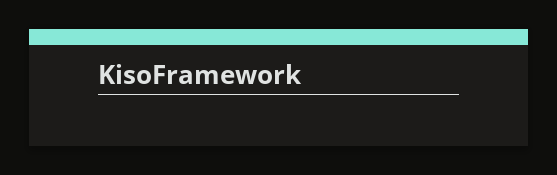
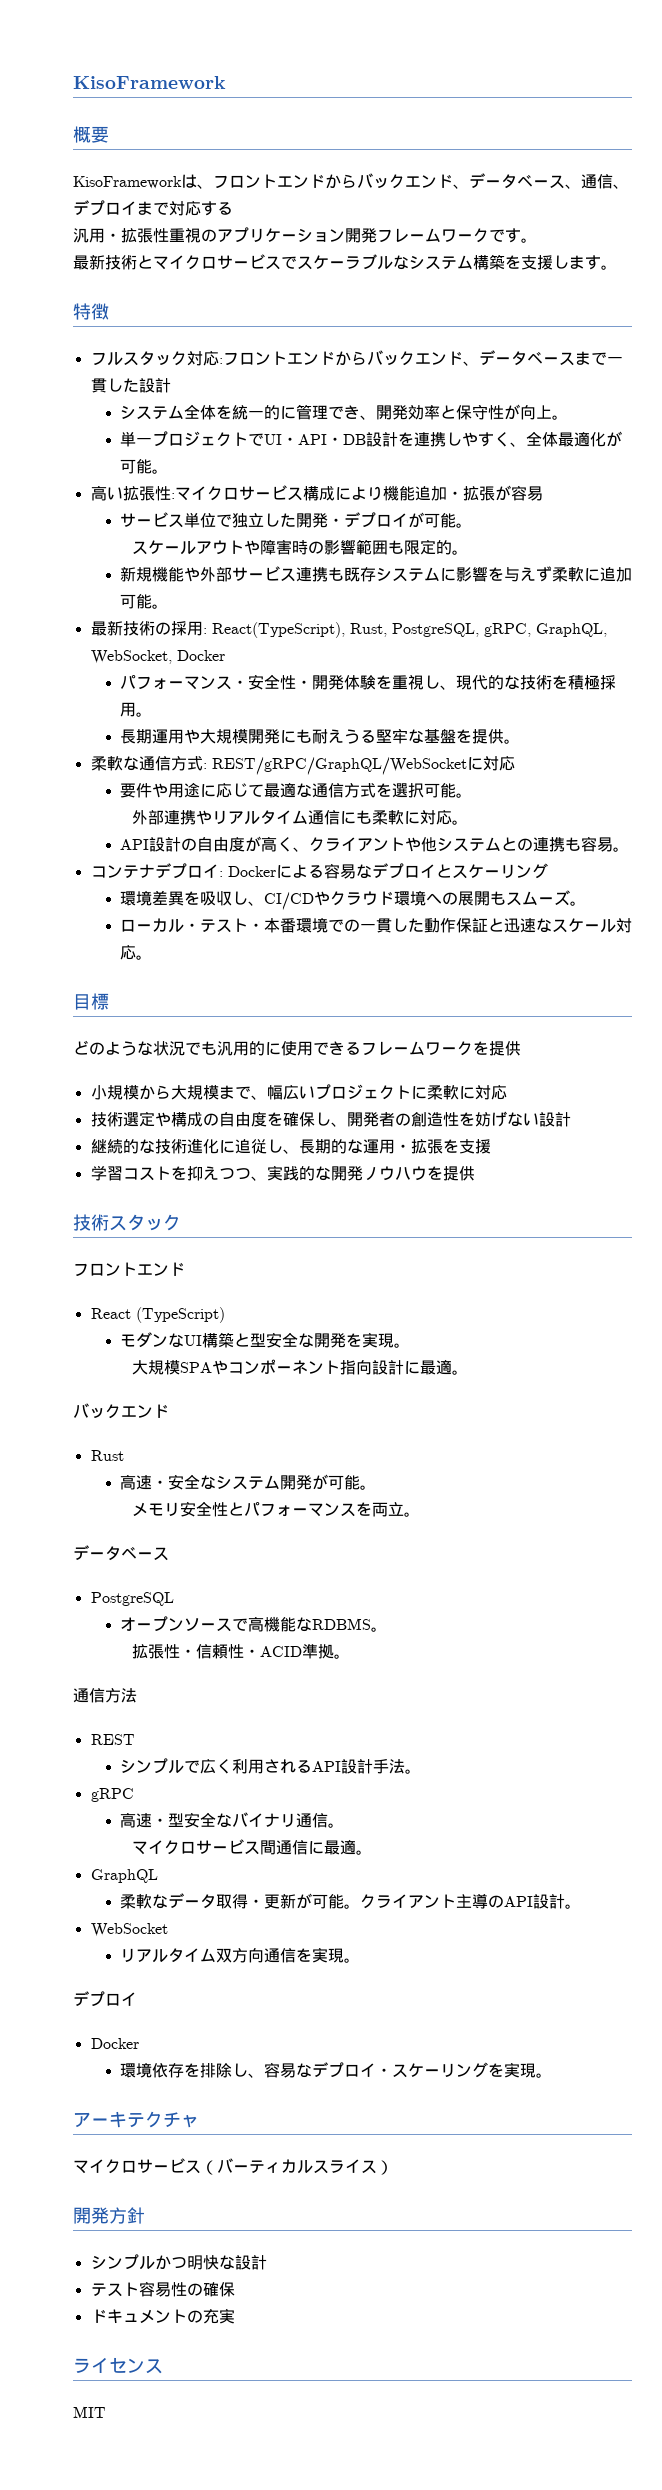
[98,64,302,84] KisoFramework -> [73,76,226,89] [73,126,109,143] [73,173,629,189] [73,200,233,216] [73,227,537,243] [73,254,617,270] [73,303,109,320] [90,350,623,366] [90,378,171,393] [119,404,568,420] [119,431,622,447] [119,459,168,474] [90,485,543,501] [119,512,472,528] [131,539,468,555] [119,566,632,582] [119,594,168,609] [90,620,607,638] [90,650,225,664] [119,674,616,690] [119,702,152,717] [119,728,520,744] [90,756,515,775] [119,782,472,798] [131,810,468,825] [119,836,629,852] [90,863,548,879] [119,890,586,910] [119,917,632,933] [119,945,152,960] [73,993,109,1010] [73,1040,521,1056] [90,1084,507,1100] [90,1111,571,1127] [90,1138,491,1154] [90,1165,475,1181] [73,1214,181,1231] [73,1262,185,1277] [90,1307,225,1323] [119,1332,410,1348] [131,1359,468,1375] [73,1403,169,1419] [90,1450,124,1461] [119,1474,376,1490] [131,1501,420,1517] [73,1545,169,1561] [90,1592,174,1606] [119,1616,387,1632] [131,1643,350,1659] [73,1688,137,1703] [90,1734,135,1745] [119,1758,421,1774] [90,1788,134,1802] [119,1812,344,1828] [131,1839,372,1855] [90,1869,158,1883] [119,1893,581,1909] [90,1923,168,1937] [119,1947,360,1963] [73,1991,137,2007] [90,2038,139,2049] [119,2062,552,2078] [73,2111,199,2128] [73,2158,393,2175] [73,2207,145,2224] [90,2254,267,2270] [90,2281,235,2297] [90,2308,235,2324] [73,2357,163,2374] [73,2406,106,2418] KisoFramework // 概要 // KisoFrameworkは、フロントエンドからバックエンド、データベース、通信、デプロイまで対応する // 汎用・拡張性重視のアプリケーション開発フレームワークです。 // 最新技術とマイクロサービスでスケーラブルなシステム構築を支援します。 // 特徴 // フルスタック対応:フロントエンドからバックエンド、データベースまで一貫した設計 // システム全体を統一的に管理でき、開発効率と保守性が向上。 // 単一プロジェクトでUI・API・DB設計を連携しやすく、全体最適化が可能。 // 高い拡張性:マイクロサービス構成により機能追加・拡張が容易 // サービス単位で独立した開発・デプロイが可能。 // スケールアウトや障害時の影響範囲も限定的。 // 新規機能や外部サービス連携も既存システムに影響を与えず柔軟に追加可能。 // 最新技術の採用: React(TypeScript), Rust, PostgreSQL, gRPC, GraphQL, WebSocket, Docker // パフォーマンス・安全性・開発体験を重視し、現代的な技術を積極採用。 // 長期運用や大規模開発にも耐えうる堅牢な基盤を提供。 // 柔軟な通信方式: REST/gRPC/GraphQL/WebSocketに対応 // 要件や用途に応じて最適な通信方式を選択可能。 // 外部連携やリアルタイム通信にも柔軟に対応。 // API設計の自由度が高く、クライアントや他システムとの連携も容易。 // コンテナデプロイ: Dockerによる容易なデプロイとスケーリング // 環境差異を吸収し、CI/CDやクラウド環境への展開もスムーズ。 // ローカル・テスト・本番環境での一貫した動作保証と迅速なスケール対応。 // 目標 // どのような状況でも汎用的に使用できるフレームワークを提供 // 小規模から大規模まで、幅広いプロジェクトに柔軟に対応 // 技術選定や構成の自由度を確保し、開発者の創造性を妨げない設計 // 継続的な技術進化に追従し、長期的な運用・拡張を支援 // 学習コストを抑えつつ、実践的な開発ノウハウを提供 // 技術スタック // フロントエンド // React (TypeScript) // モダンなUI構築と型安全な開発を実現。 // 大規模SPAやコンポーネント指向設計に最適。 // バックエンド // Rust // 高速・安全なシステム開発が可能。 // メモリ安全性とパフォーマンスを両立。 // データベース // PostgreSQL // オープンソースで高機能なRDBMS。 // 拡張性・信頼性・ACID準拠。 // 通信方法 // REST // シンプルで広く利用されるAPI設計手法。 // gRPC // 高速・型安全なバイナリ通信。 // マイクロサービス間通信に最適。 // GraphQL // 柔軟なデータ取得・更新が可能。クライアント主導のAPI設計。 // WebSocket // リアルタイム双方向通信を実現。 // デプロイ // Docker // 環境依存を排除し、容易なデプロイ・スケーリングを実現。 // アーキテクチャ // マイクロサービス（バーティカルスライス） // 開発方針 // シンプルかつ明快な設計 // テスト容易性の確保 // ドキュメントの充実 // ライセンス // MIT

